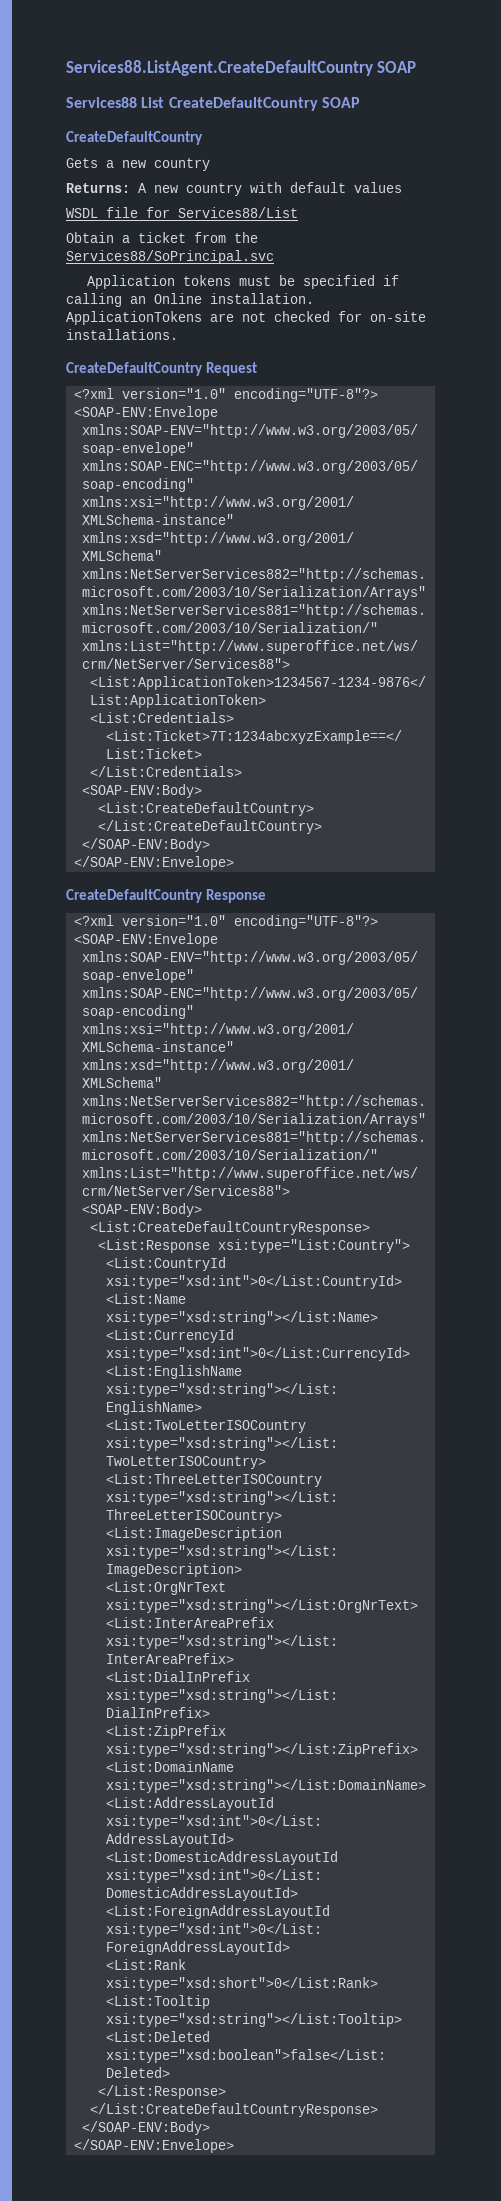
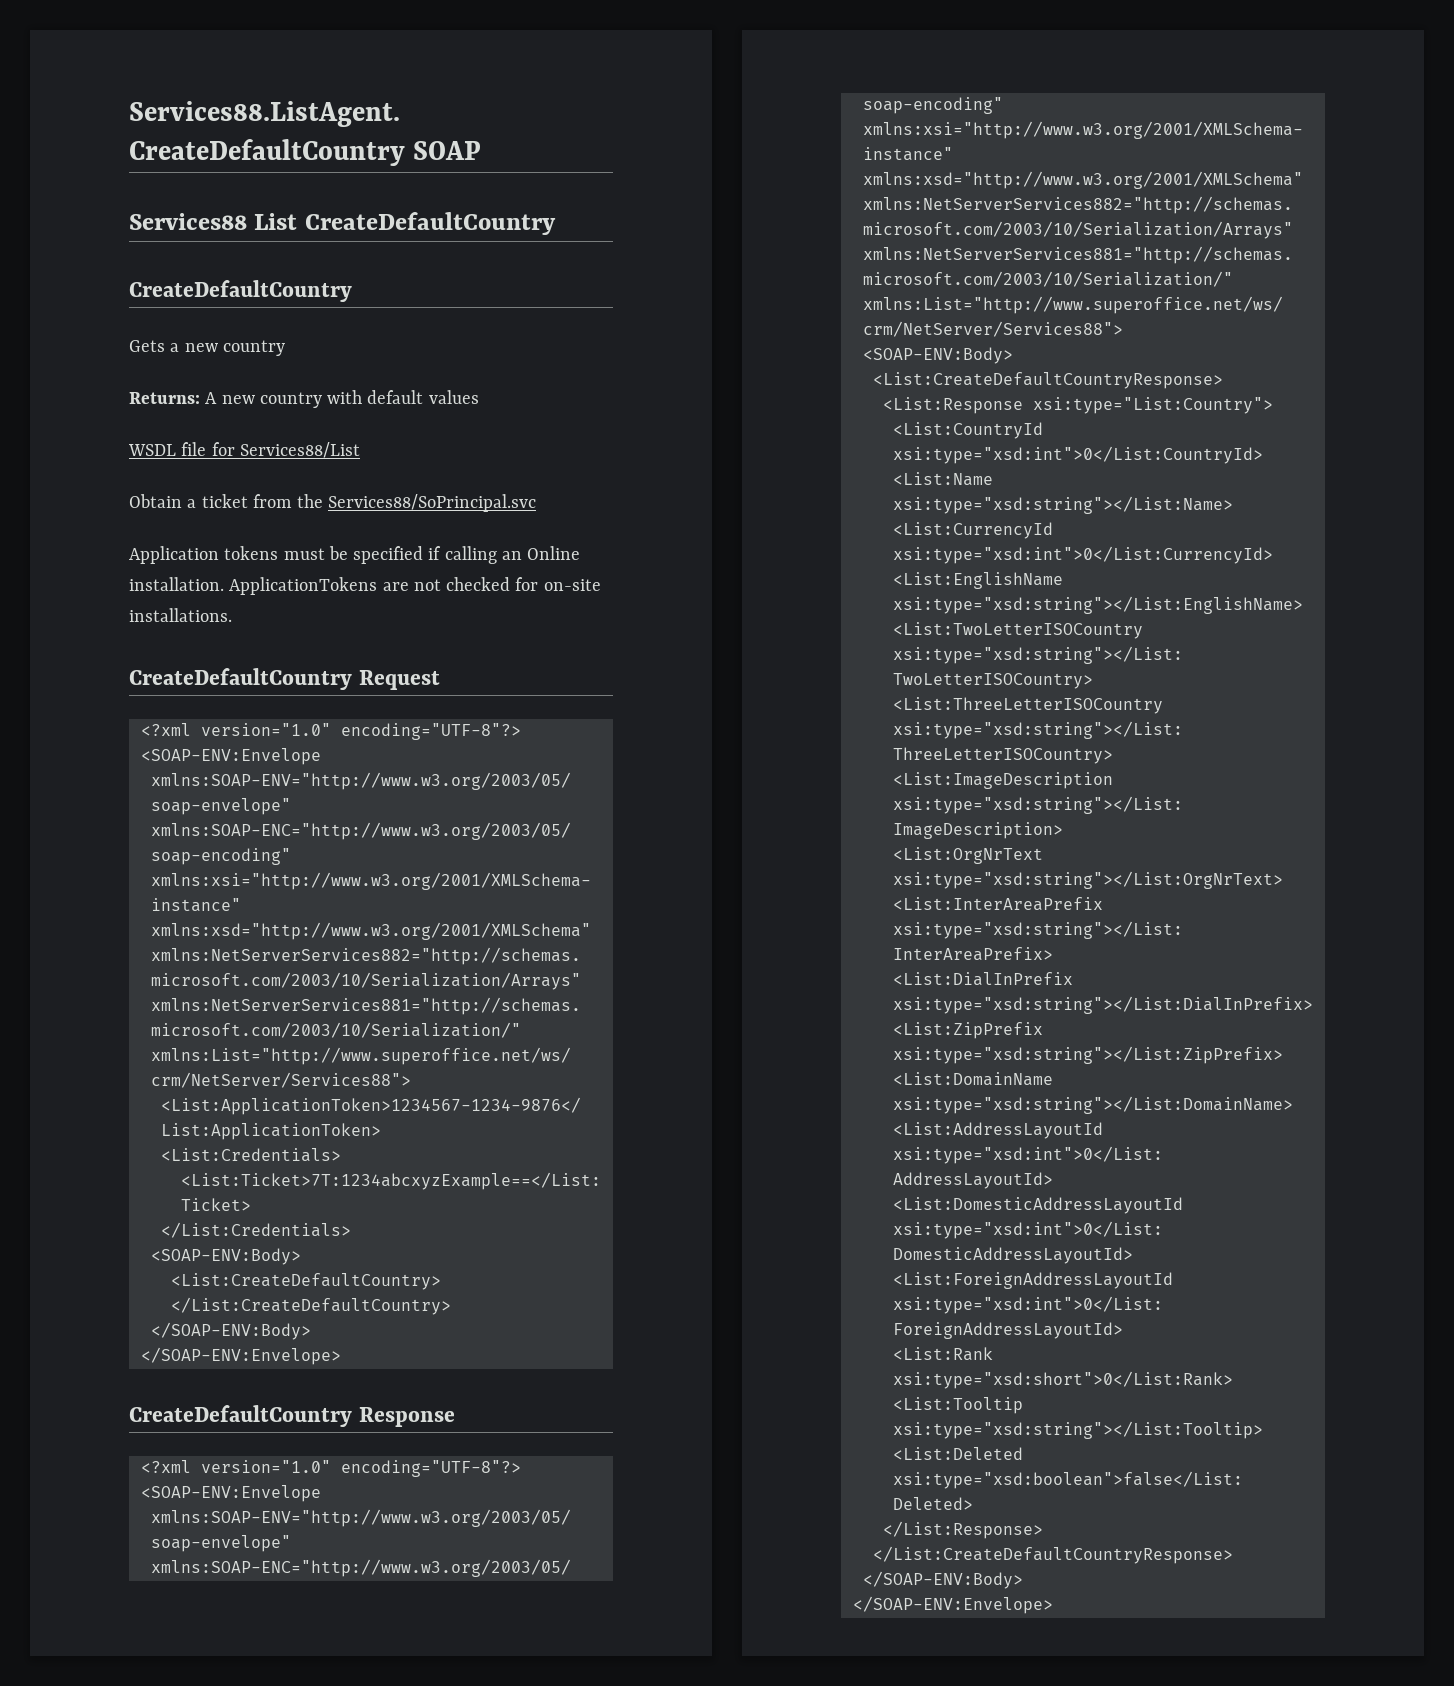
[321,97,360,108] SOAP -> (556, 223) none

